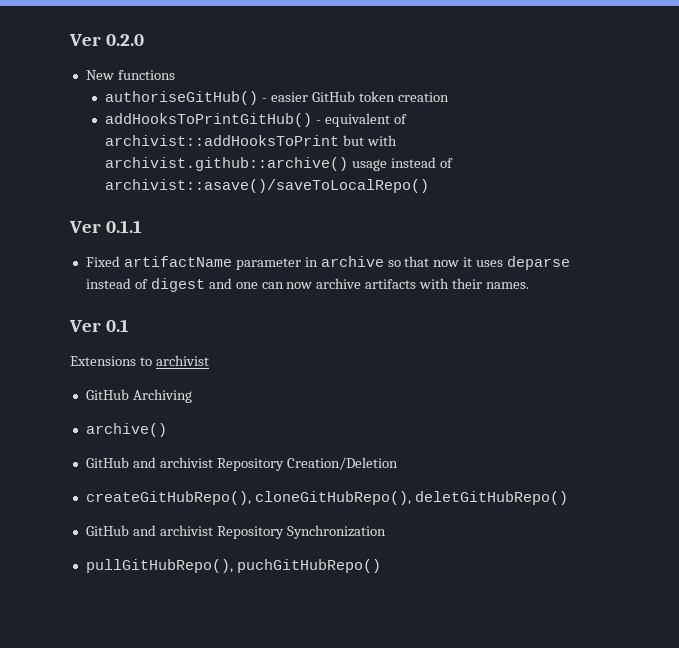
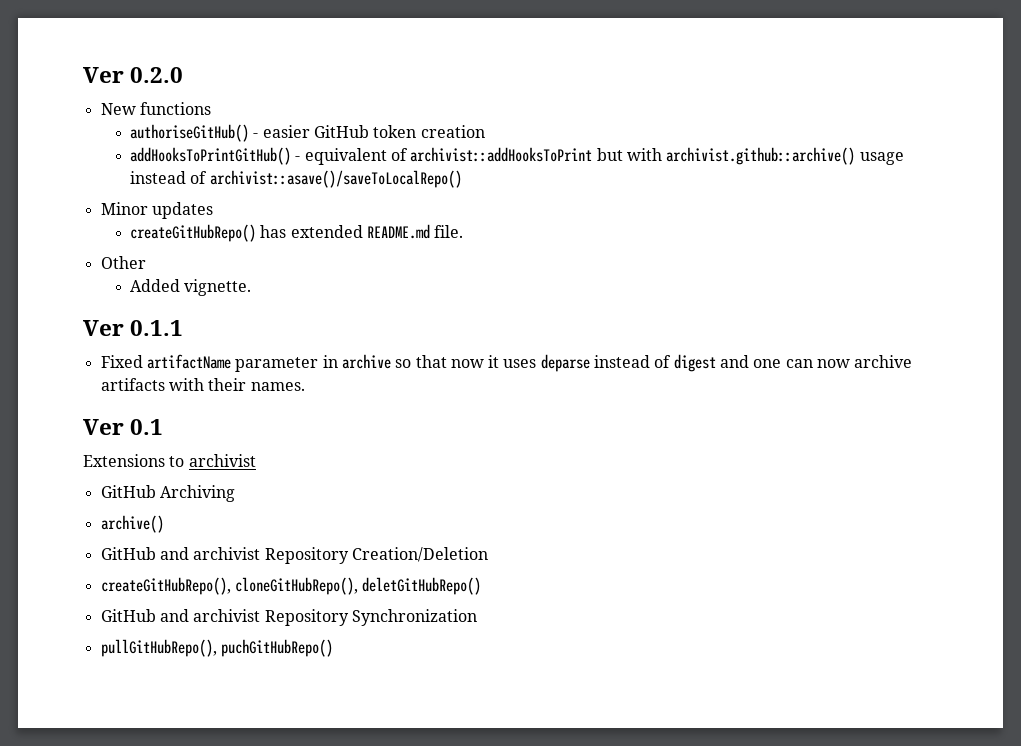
(429, 186) none -> [100,202,213,219] [130,224,464,242] [100,256,146,269] [130,279,252,296] // Minor updates // createGitHubRepo() has extended README.md file. // Other // Added vignette.

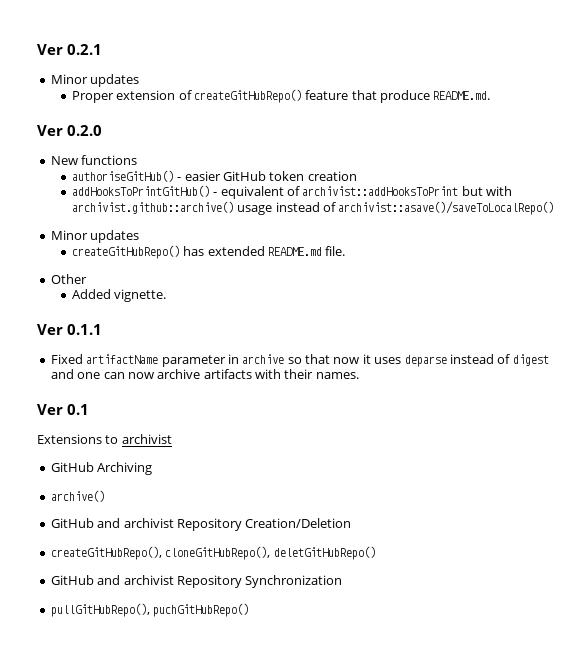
[83,67,124,83] Ver -> [37,44,102,55] [50,74,140,87] [71,89,491,103] [37,125,63,136] Ver 0.2.1 // Minor updates // Proper extension of createGitHubRepo() feature that produce README.md. // Ver

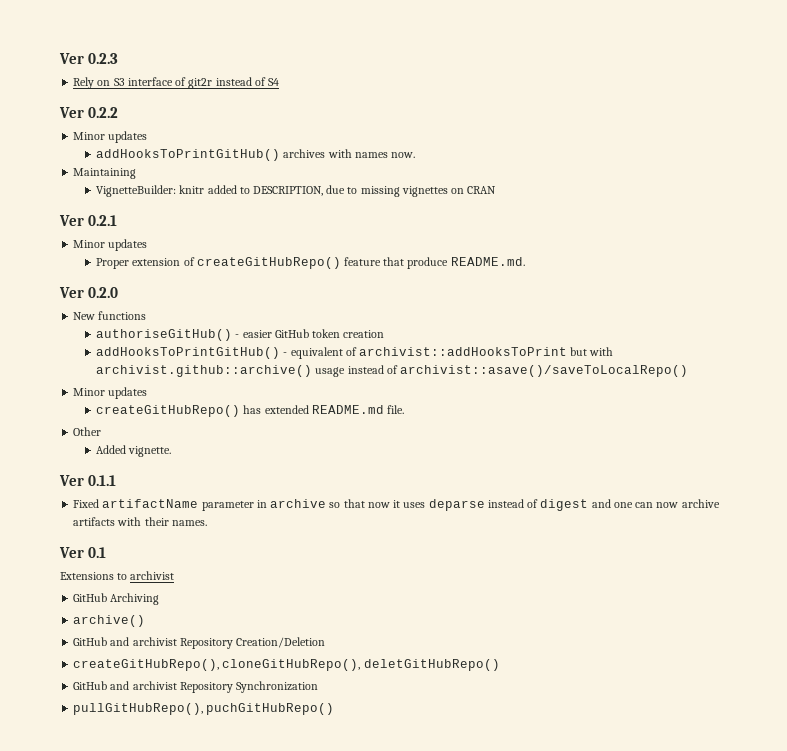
[37,44,63,55] Ver -> [59,53,119,64] [73,77,280,89] [59,107,119,118] [73,131,148,143] [96,149,415,161] [73,168,137,179] [96,185,497,197] [59,215,84,226] Ver 0.2.3 // Rely on S3 interface of git2r instead of S4 // Ver 0.2.2 // Minor updates // addHooksToPrintGitHub() archives with names now. // Maintaining // VignetteBuilder: knitr added to DESCRIPTION, due to missing vignettes on CRAN // Ver

